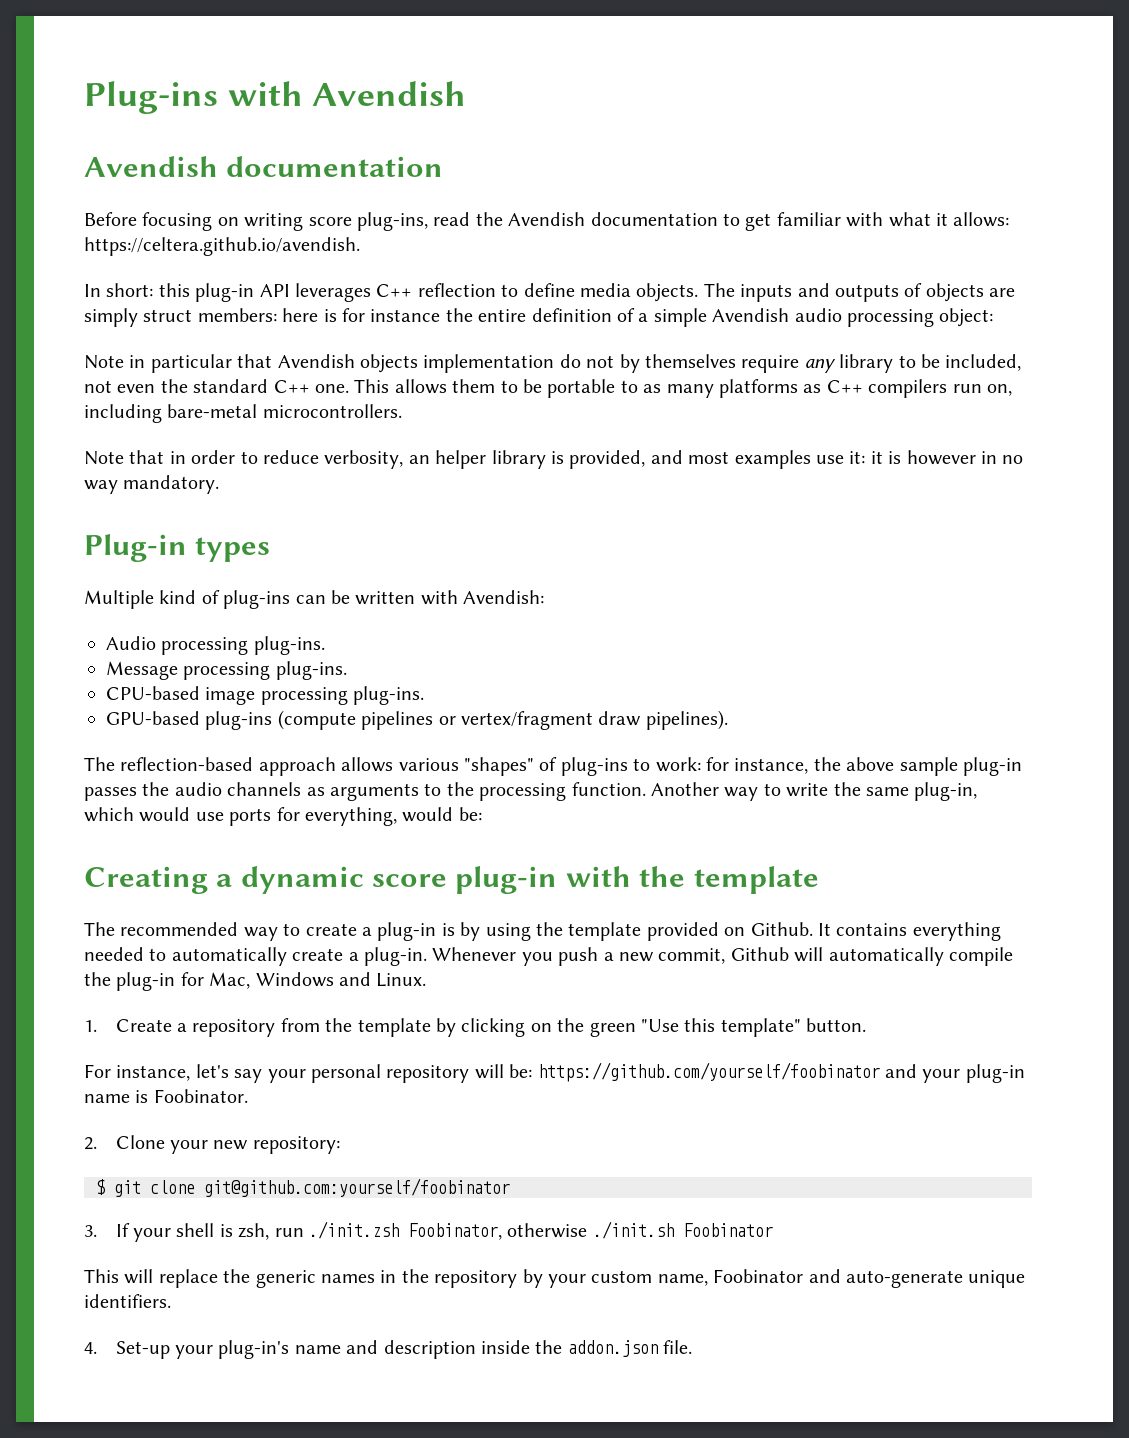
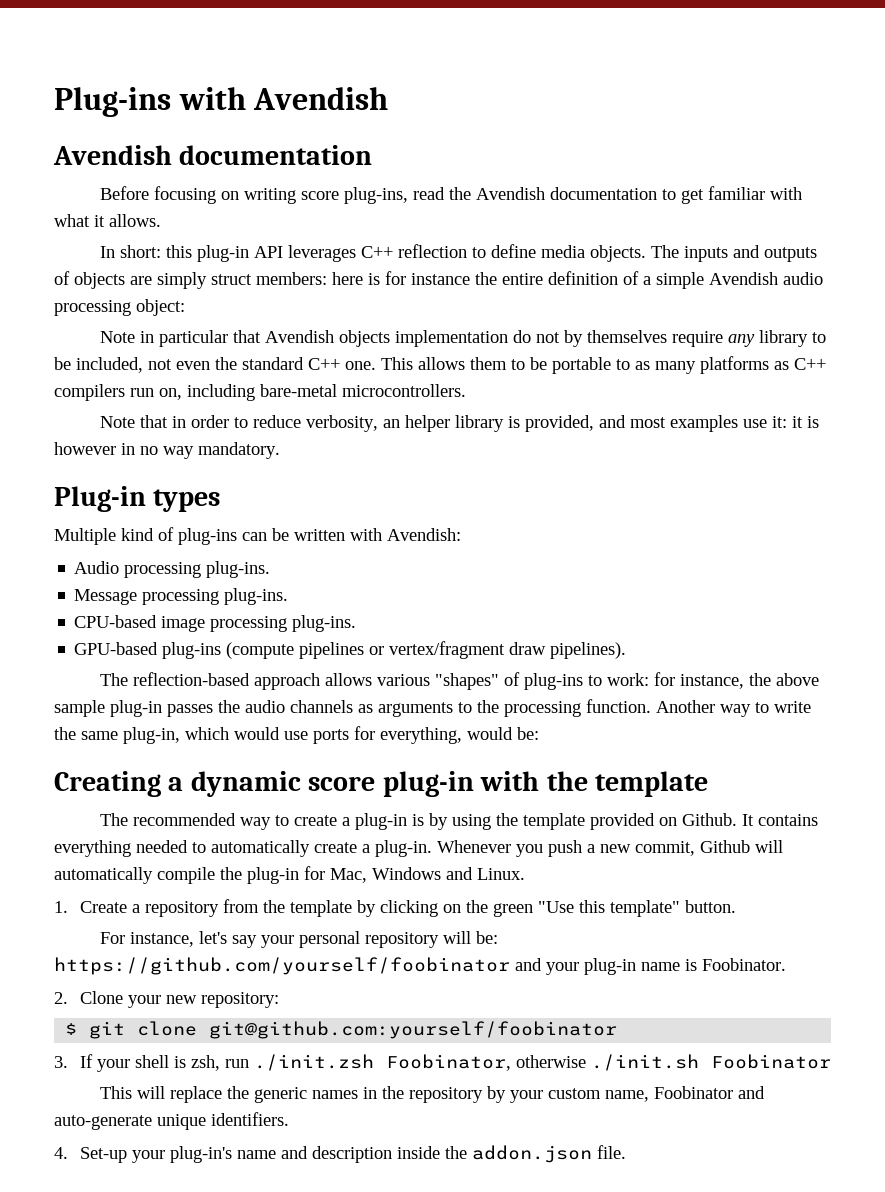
[953,212,1010,227] [84,237,360,256] allows: https://celtera.github.io/avendish. -> [109,214,161,227] allows.

